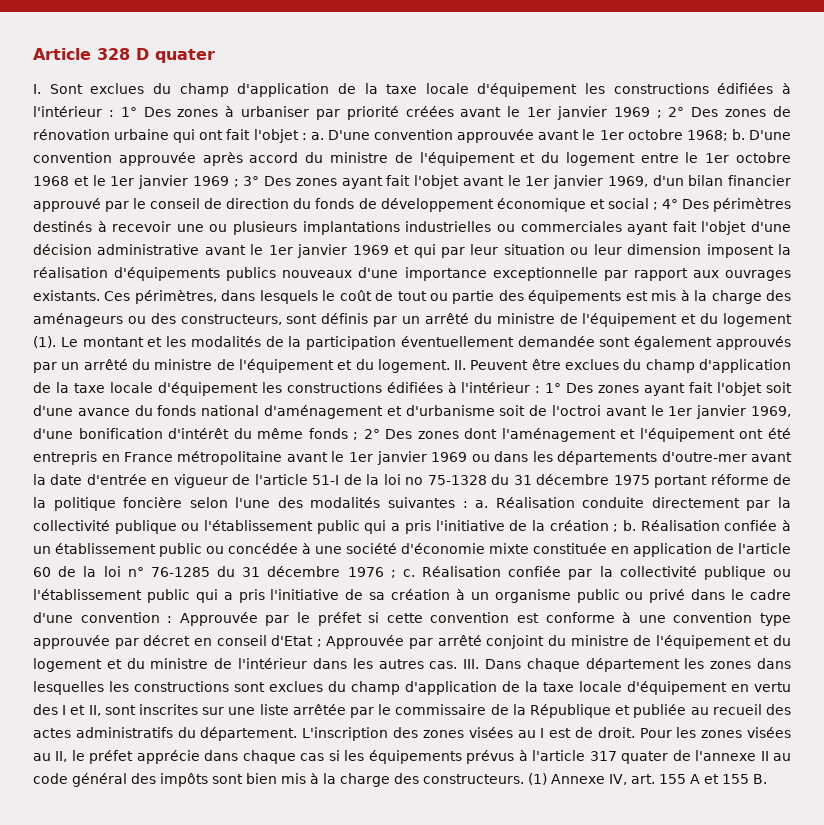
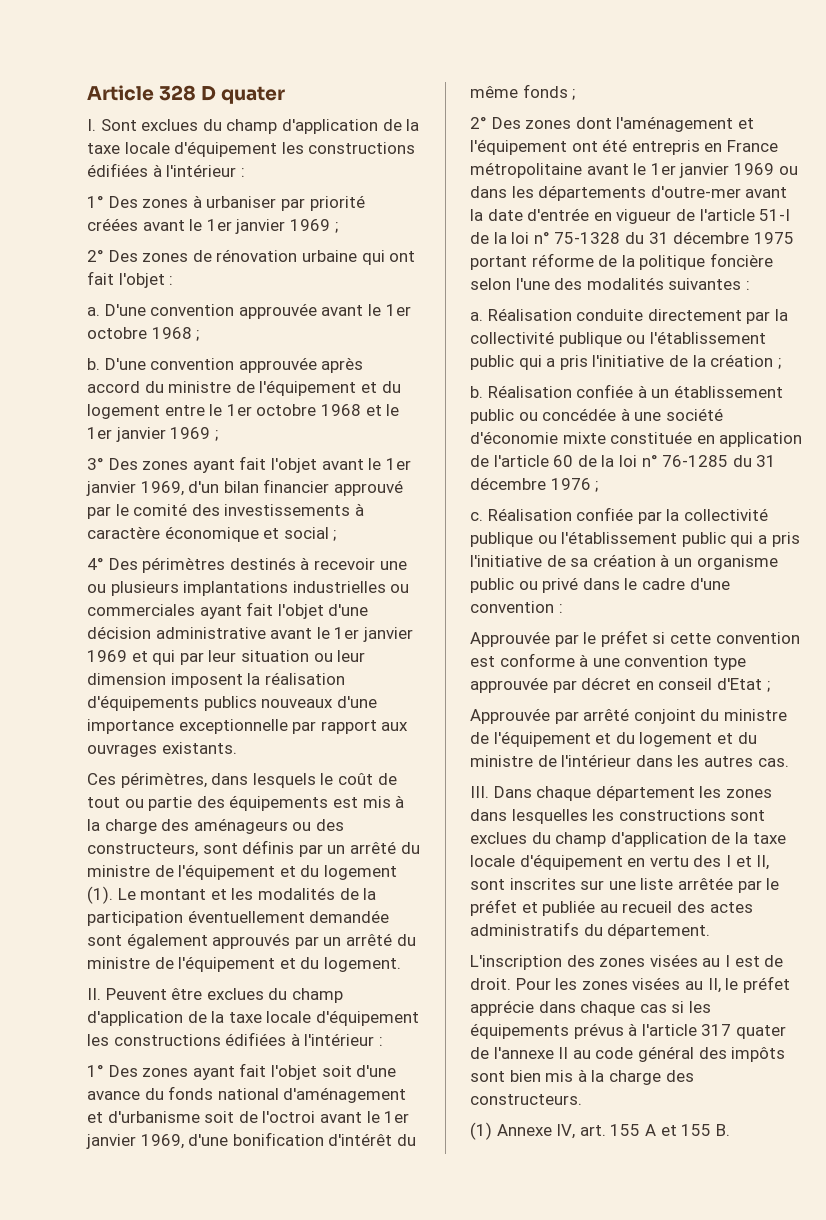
(114, 113) none -> (245, 172) //
(662, 114) none -> (338, 227) //
(307, 136) none -> (174, 280) //
[686,130,728,141] 1968; -> [151,327,200,341] 1968 ; //
(239, 183) none -> (218, 435) //
[150,198,494,212] conseil de direction du fonds de développement -> [133,503,364,516] [87,526,160,539] comité des investissements à caractère
(658, 206) none -> (337, 535) //
(100, 295) none -> (237, 748) //
(450, 366) none -> (401, 964) //
(541, 389) none -> (383, 1041) //
(359, 436) none -> (576, 94) //
[405,477,424,485] no -> [533,231,550,244] n°
(468, 504) none -> (750, 285) //
(619, 528) none -> (781, 363) //
(396, 574) none -> (599, 486) //
(173, 619) none -> (563, 608) //
(322, 643) none -> (770, 686) //
(458, 665) none -> (789, 762) //
[395,704,611,718] commissaire de la République -> [470,899,517,916] préfet
(298, 734) none -> (711, 931) //
(524, 779) none -> (582, 1099) //

